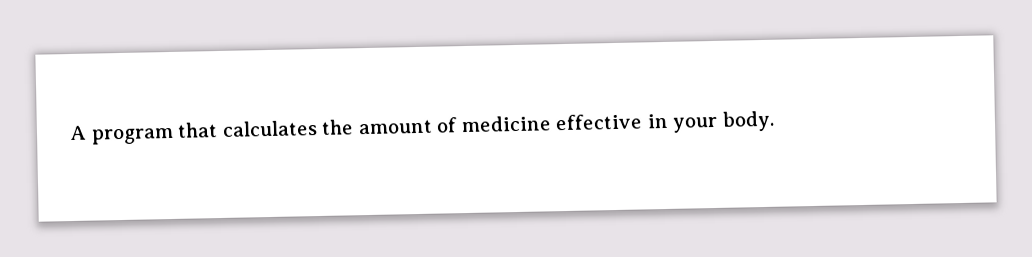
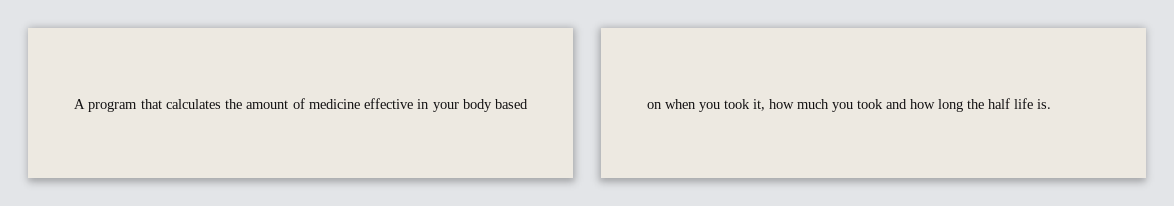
[721,110,775,132] body. -> [462,98,1051,112] body based on when you took it, how much you took and how long the half life is.

